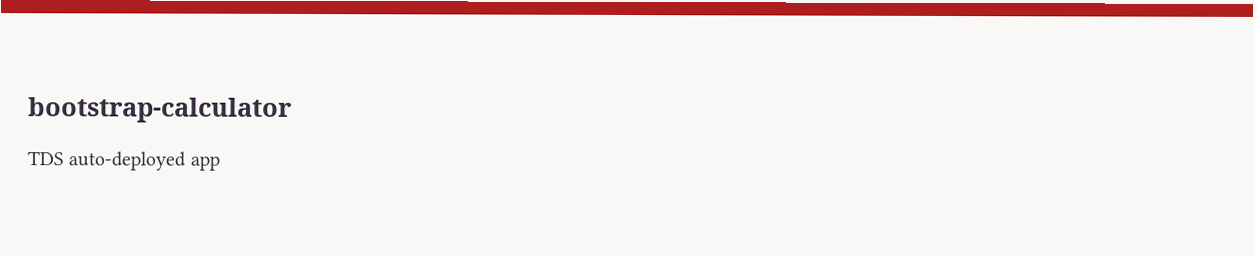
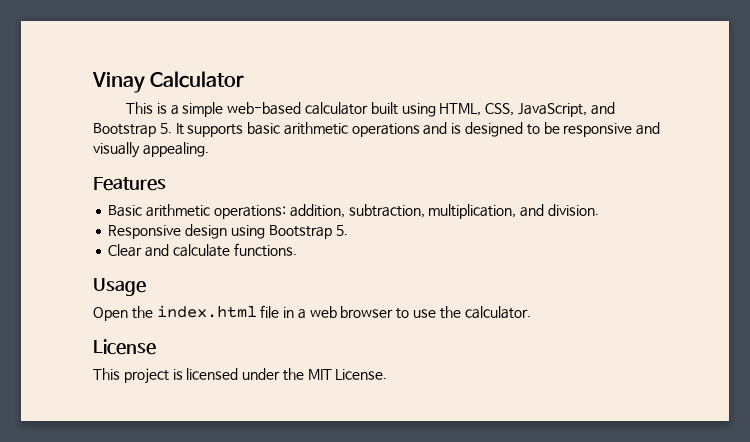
[28,97,292,123] [27,151,220,171] bootstrap-calculator // TDS auto-deployed app -> [92,71,245,93] [126,102,615,117] [93,122,661,137] [93,142,209,158] [93,177,166,191] [108,204,599,219] [108,224,348,239] [108,243,297,257] [93,278,146,296] [93,305,531,321] [93,339,156,355] [93,368,388,384] Vinay Calculator // This is a simple web-based calculator built using HTML, CSS, JavaScript, and Bootstrap 5. It supports basic arithmetic operations and is designed to be responsive and visually appealing. // Features // Basic arithmetic operations: addition, subtraction, multiplication, and division. // Responsive design using Bootstrap 5. // Clear and calculate functions. // Usage // Open the index.html file in a web browser to use the calculator. // License // This project is licensed under the MIT License.

